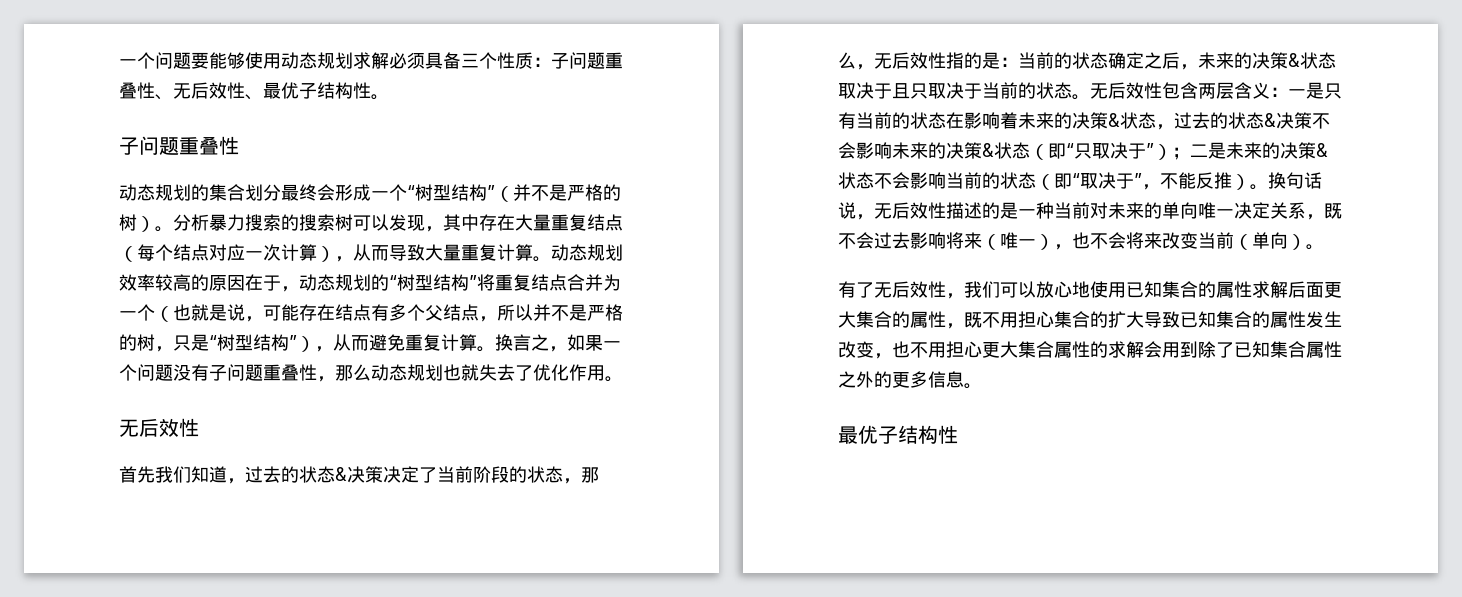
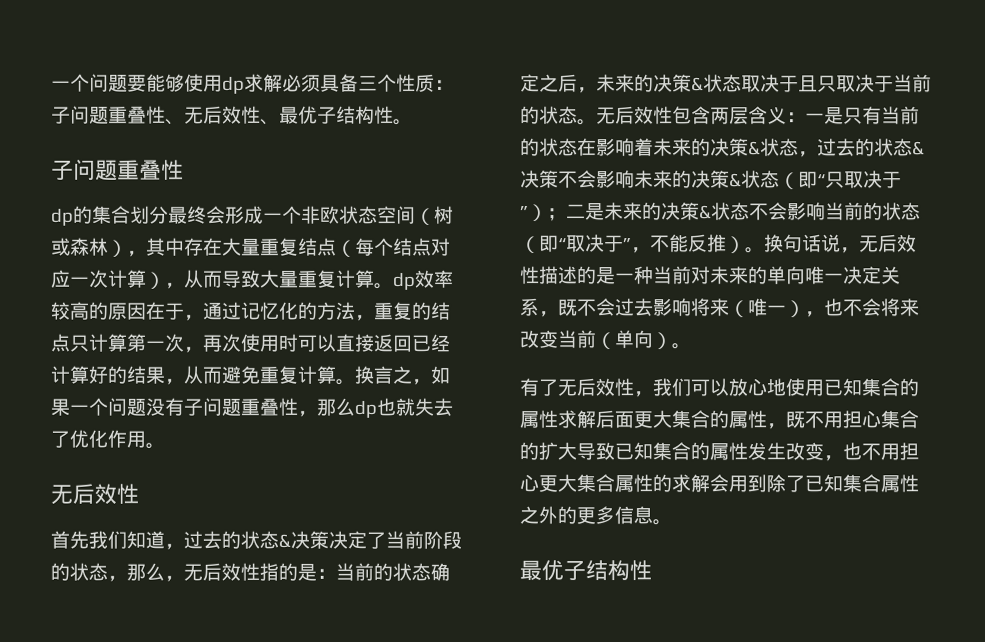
[281,52,353,69] 动态规划 -> [222,76,245,94] dp
[119,184,191,201] 动态规划 -> [51,208,74,226] dp
[407,184,621,202] [119,214,425,232] “树型结构”（并不是严格的树）。分析暴力搜索的搜索树可以发现 -> [301,205,454,225] [51,237,128,257] 非欧状态空间（树或森林）
[551,244,623,261] 动态规划 -> [393,272,416,290] dp
[299,274,621,291] [119,304,623,322] [119,334,315,352] 动态规划的“树型结构”将重复结点合并为一个（也就是说，可能存在结点有多个父结点，所以并不是严格的树，只是“树型结构”） -> [203,301,451,321] [50,333,450,353] [50,365,165,384] 通过记忆化的方法，重复的结点只计算第一次，再次使用时可以直接返回已经计算好的结果
[371,364,443,381] 动态规划 -> [354,400,377,418] dp

